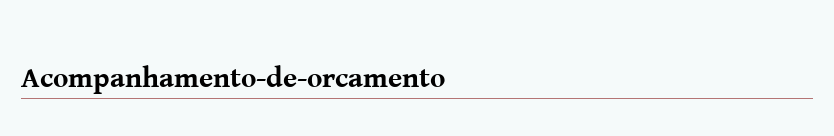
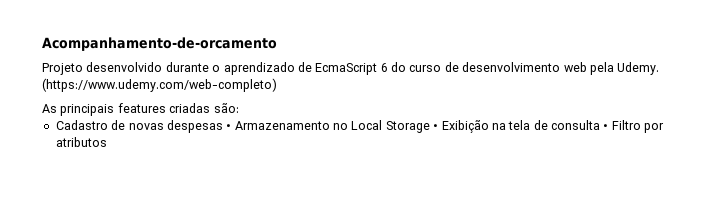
(445, 79) none -> [42,62,660,75] [42,78,277,92] [42,103,239,116] [55,120,665,133] [55,137,107,147] // Projeto desenvolvido durante o aprendizado de EcmaScript 6 do curso de desenvolvimento web pela Udemy. (https://www.udemy.com/web-completo) // As principais features criadas são: // Cadastro de novas despesas • Armazenamento no Local Storage • Exibição na tela de consulta • Filtro por atributos

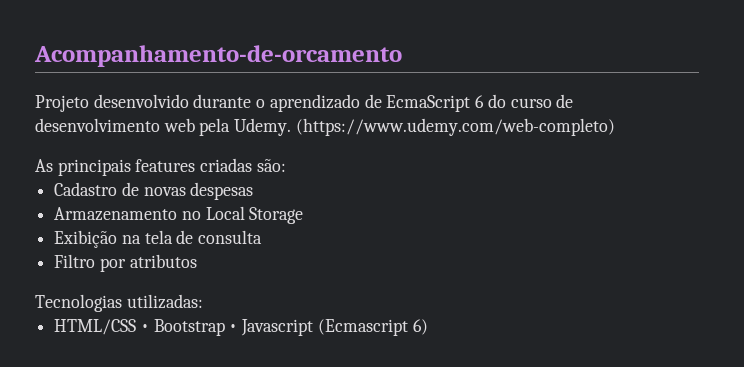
[226,124,232,130] • -> (254, 191) //
[433,124,439,130] • -> (304, 215) //
[603,124,609,130] • -> (263, 237) //
(107, 142) none -> [35,294,203,312] [54,319,428,336] // Tecnologias utilizadas: // HTML/CSS • Bootstrap • Javascript (Ecmascript 6)

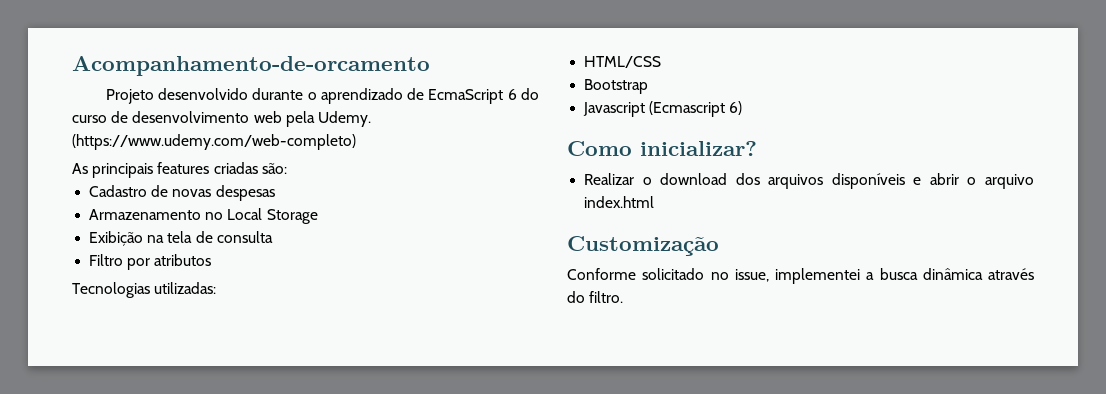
[140,324,149,332] • -> (662, 62) //
[229,324,238,332] • -> (649, 86) //
(428, 327) none -> [567,141,757,156] [584,173,1034,189] [584,196,655,208] [567,236,719,256] [567,268,1034,284] [567,291,624,303] // Como inicializar? // Realizar o download dos arquivos disponíveis e abrir o arquivo index.html // Customização // Conforme solicitado no issue, implementei a busca dinâmica através do filtro.

